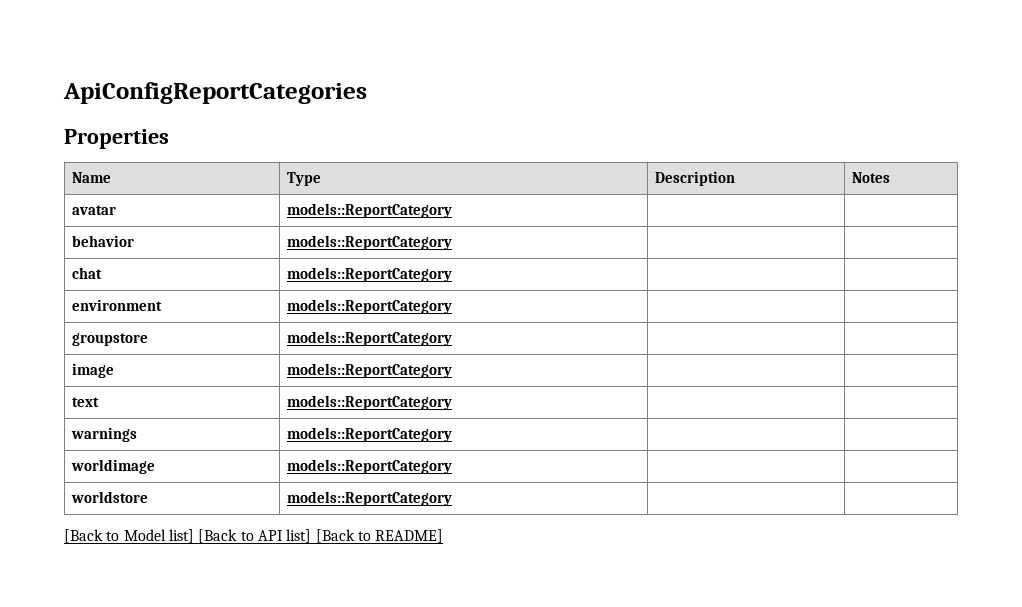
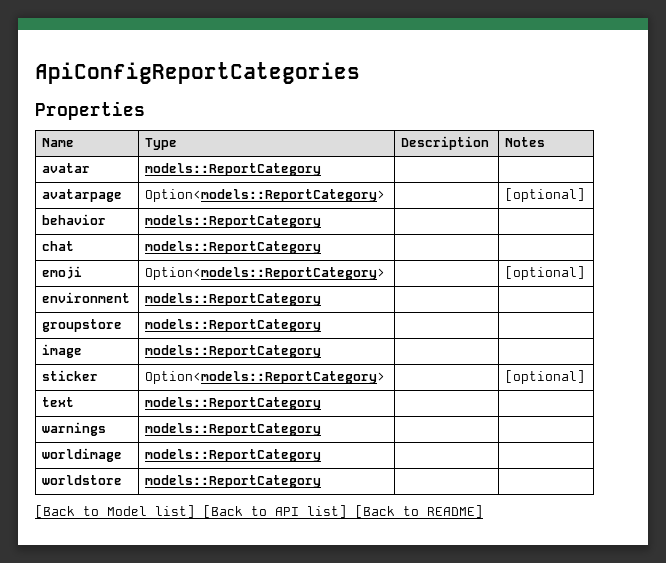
(453, 210) none -> [42,189,123,202] [145,189,386,202] [505,188,586,202] // avatarpage | Option<models::ReportCategory> | | [optional]
(453, 274) none -> [42,266,83,279] [145,267,386,280] [505,266,586,280] // emoji | Option<models::ReportCategory> | | [optional]
(453, 370) none -> [42,370,99,381] [145,371,386,384] [505,370,586,384] // sticker | Option<models::ReportCategory> | | [optional]

